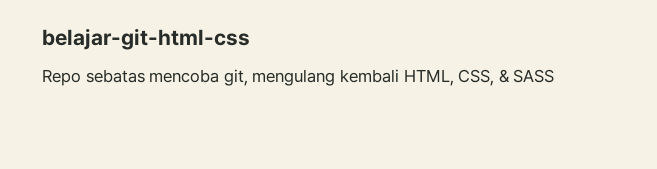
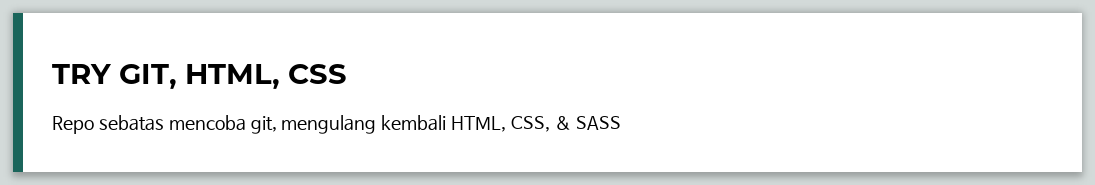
[42,28,250,50] belajar-git-html-css -> [52,64,347,89] TRY GIT, HTML, CSS

